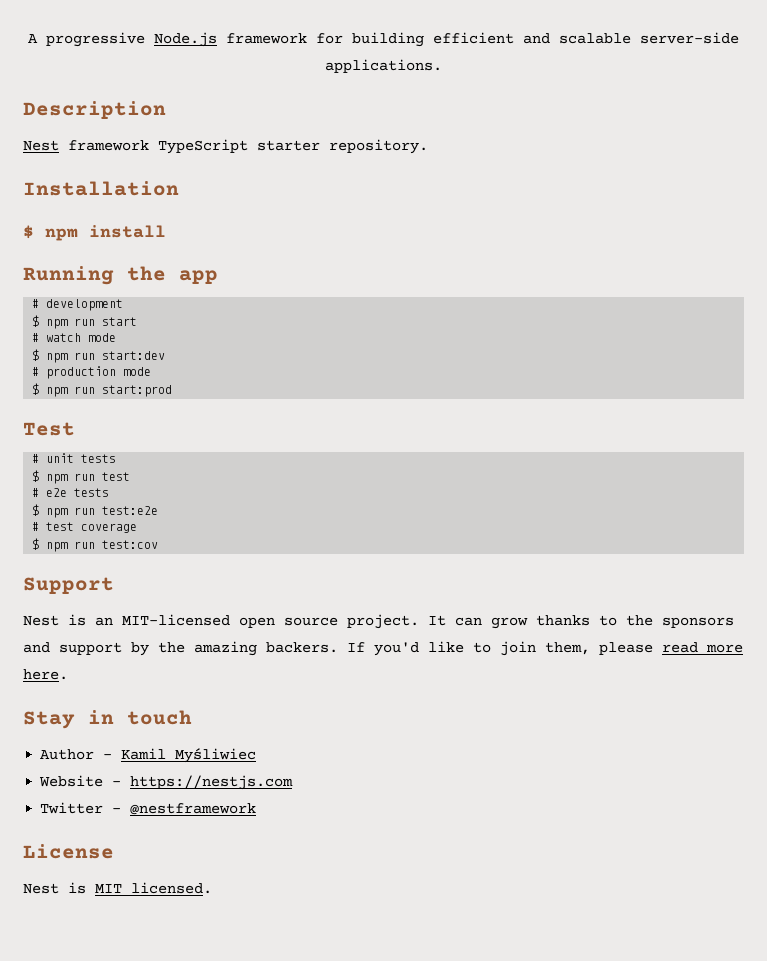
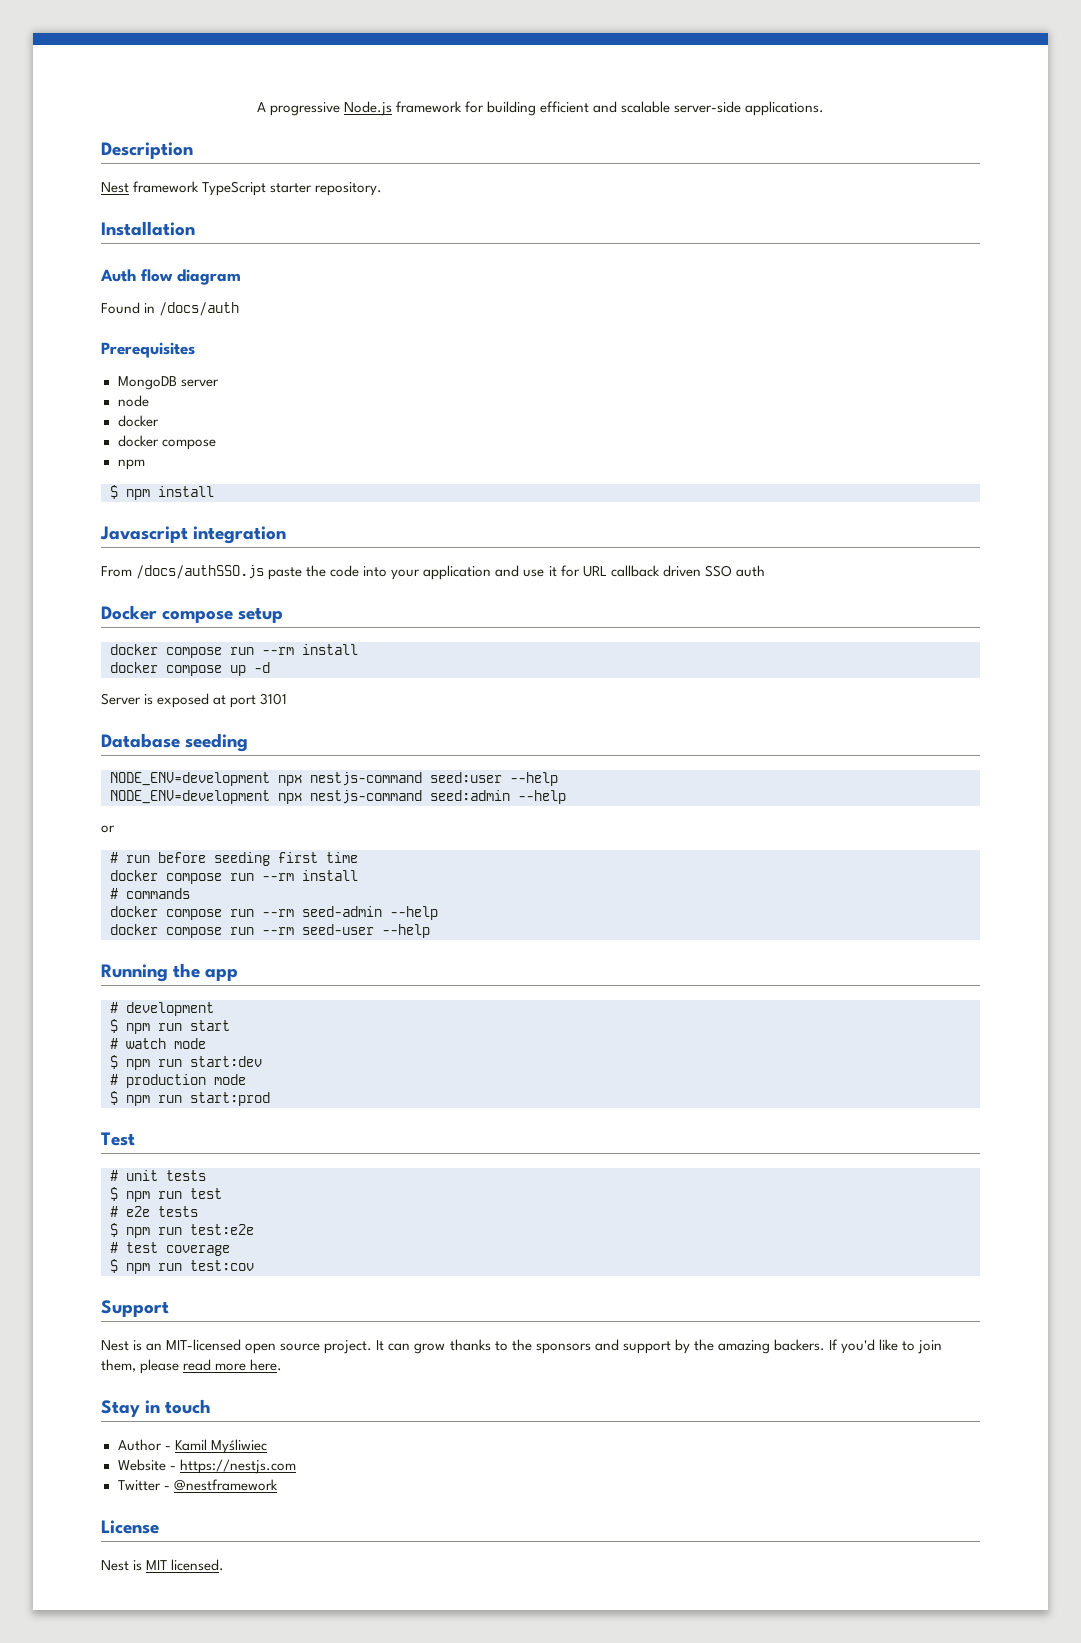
[23,225,166,241] $ npm install -> [100,269,241,285] [101,302,240,316] [101,342,195,358] [117,376,219,390] [117,395,149,407] [117,415,159,427] [117,435,216,450] [117,459,145,470] [110,485,214,500] [100,526,287,544] [101,565,765,580] [101,605,284,623] [110,644,358,658] [110,662,270,676] [101,693,288,708] [101,733,249,752] [110,772,558,786] [110,790,566,804] [101,825,115,833] [110,852,358,866] [110,870,358,884] [110,888,190,899] [110,906,438,920] [110,924,430,938] Auth flow diagram // Found in /docs/auth // Prerequisites // MongoDB server // node // docker // docker compose // npm // $ npm install // Javascript integration // From /docs/authSSO.js paste the code into your application and use it for URL callback driven SSO auth // Docker compose setup // docker compose run --rm install // docker compose up -d // Server is exposed at port 3101 // Database seeding // NODE_ENV=development npx nestjs-command seed:user --help // NODE_ENV=development npx nestjs-command seed:admin --help // or // # run before seeding first time // docker compose run --rm install // # commands // docker compose run --rm seed-admin --help // docker compose run --rm seed-user --help

